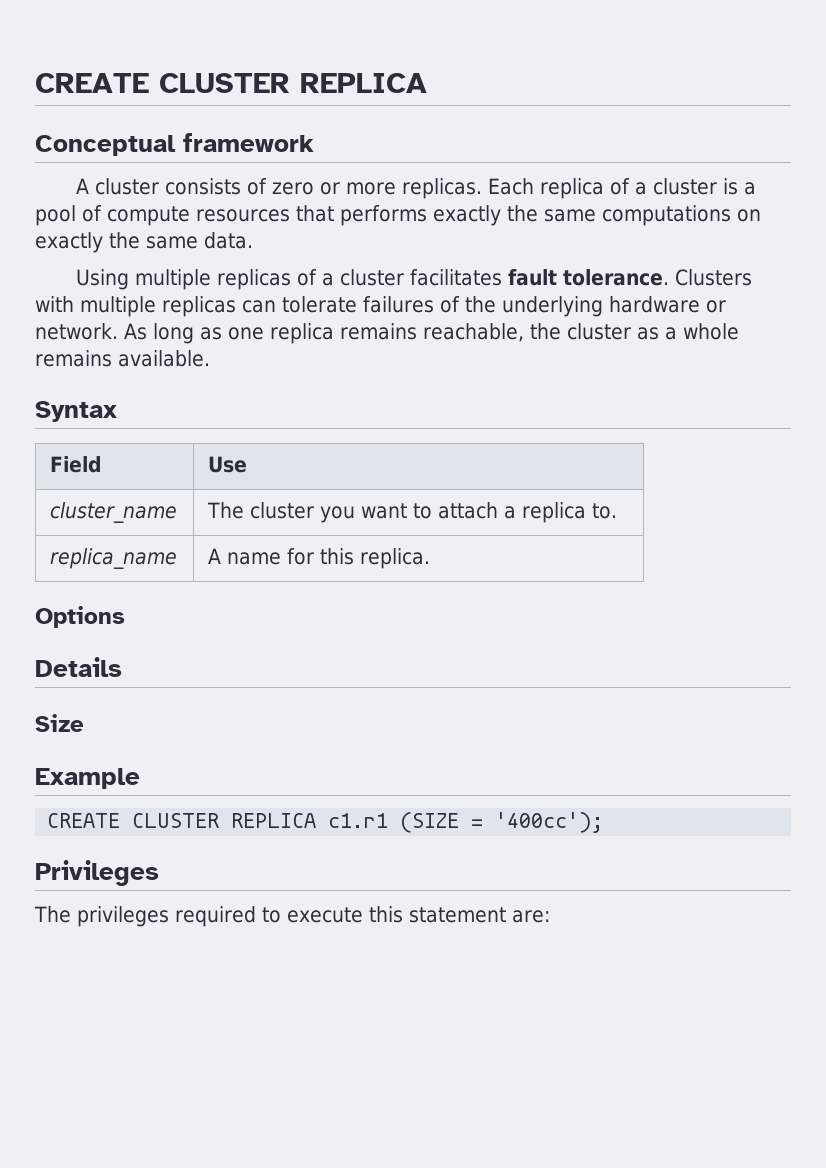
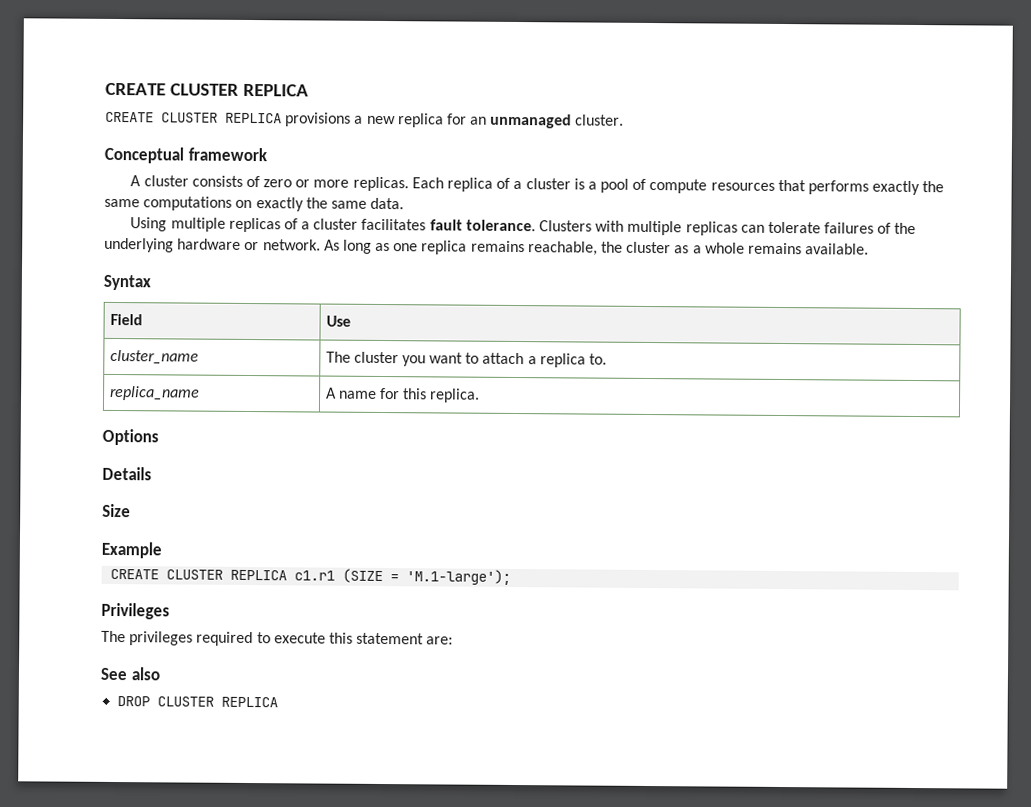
[35,73,427,93] CREATE CLUSTER REPLICA -> [105,82,310,97] [105,111,625,129] CREATE CLUSTER REPLICA // CREATE CLUSTER REPLICA provisions a new replica for an unmanaged cluster.
[495,812,604,833] '400cc'); -> [406,569,512,585] 'M.1-large');
(550, 916) none -> [100,667,161,681] [117,696,279,708] // See also // DROP CLUSTER REPLICA

